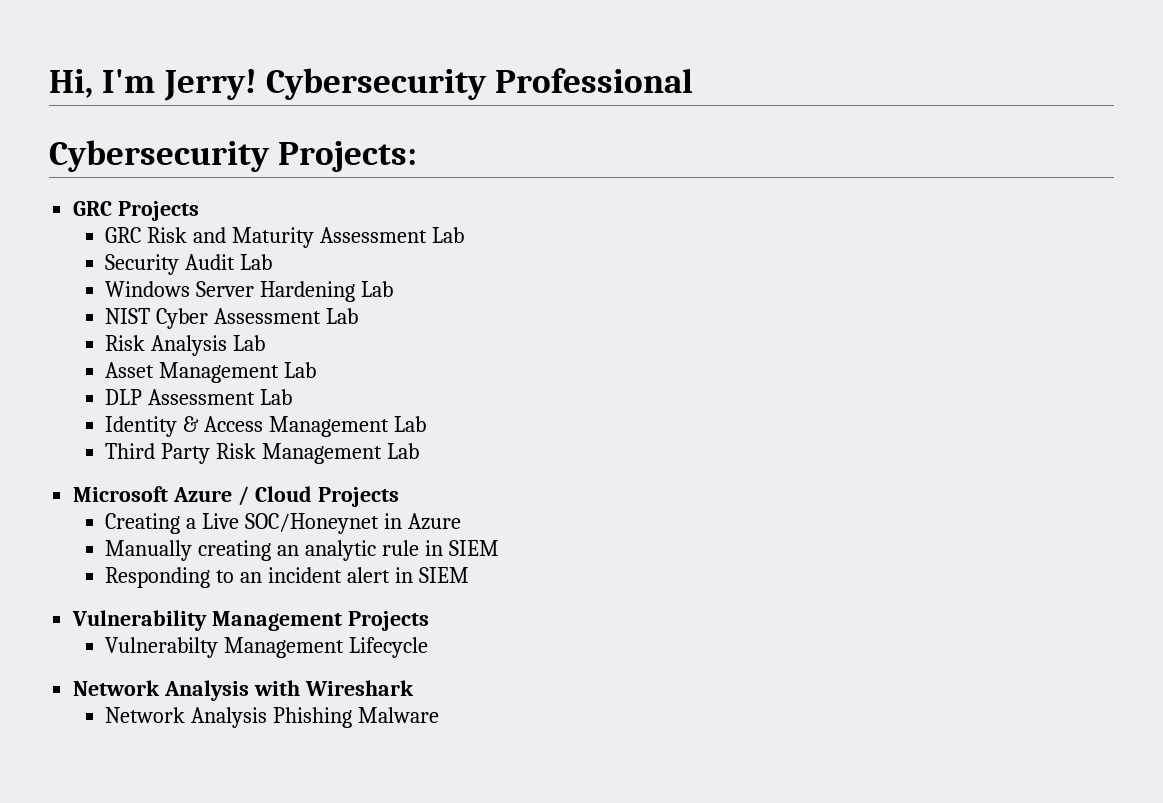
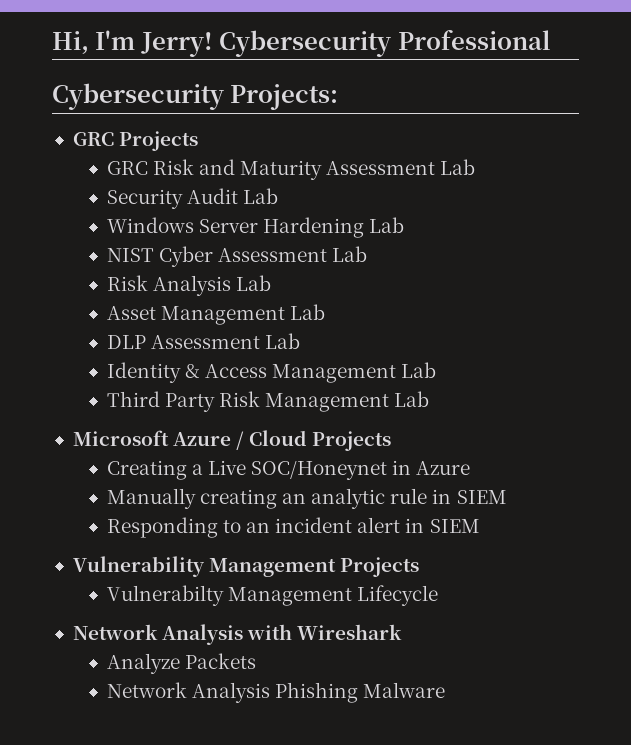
(415, 688) none -> [106,653,256,674] // Analyze Packets

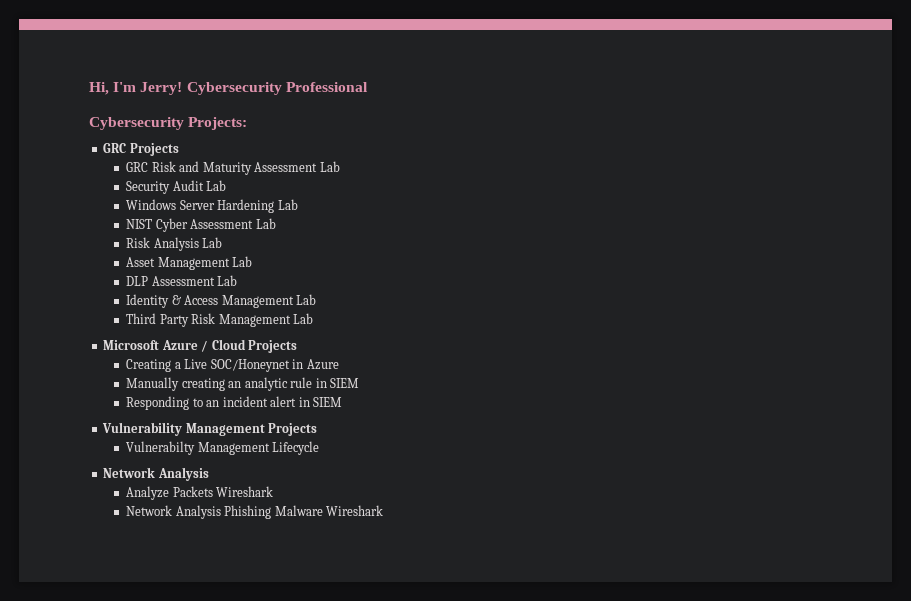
[247,624,403,640] with Wireshark -> (209, 474) none
(256, 661) none -> [216,486,274,497] Wireshark
(446, 690) none -> [326,505,384,516] Wireshark

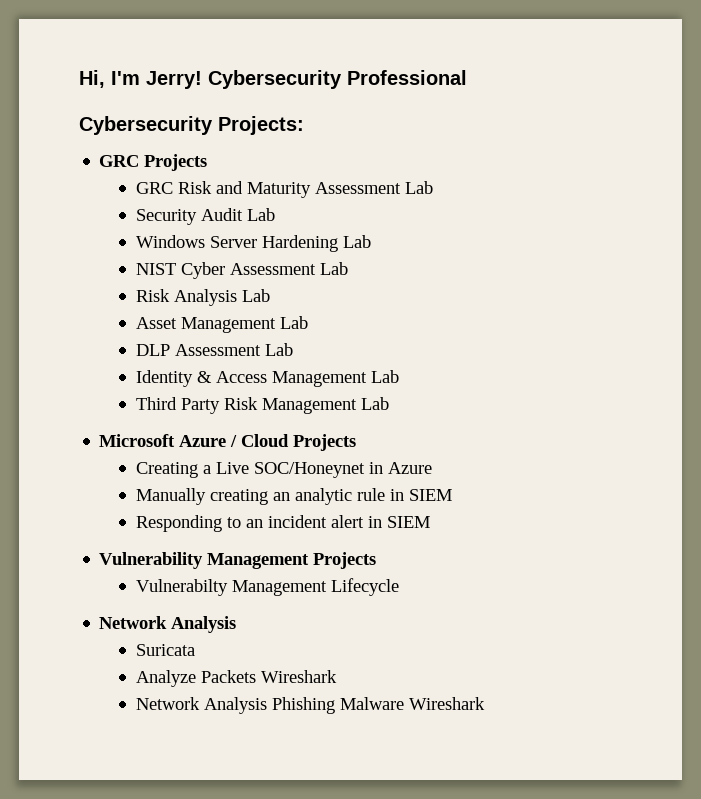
(209, 474) none -> [135,644,195,656] // Suricata

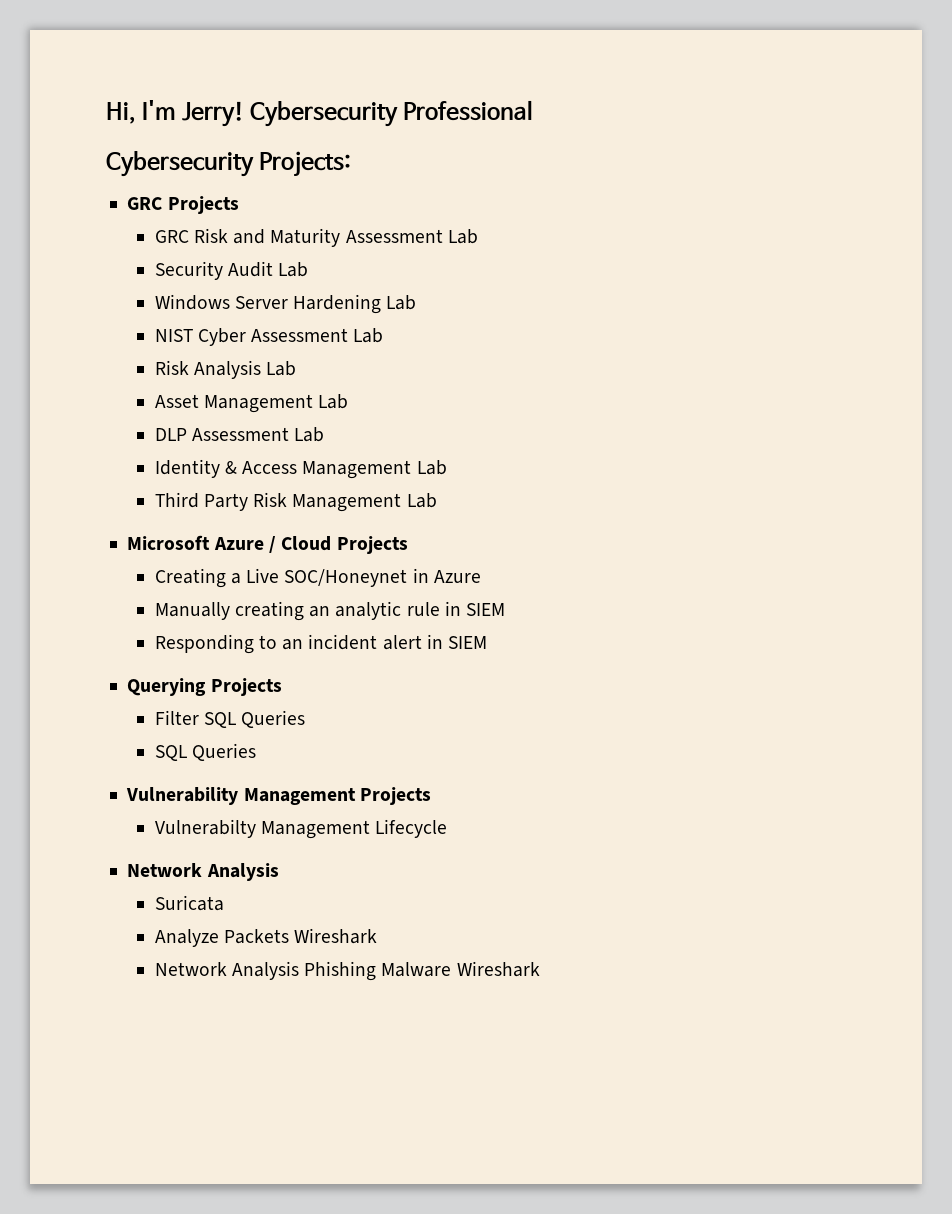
(430, 522) none -> [127,678,282,696] [154,710,306,728] [154,743,256,761] // Querying Projects // Filter SQL Queries // SQL Queries

